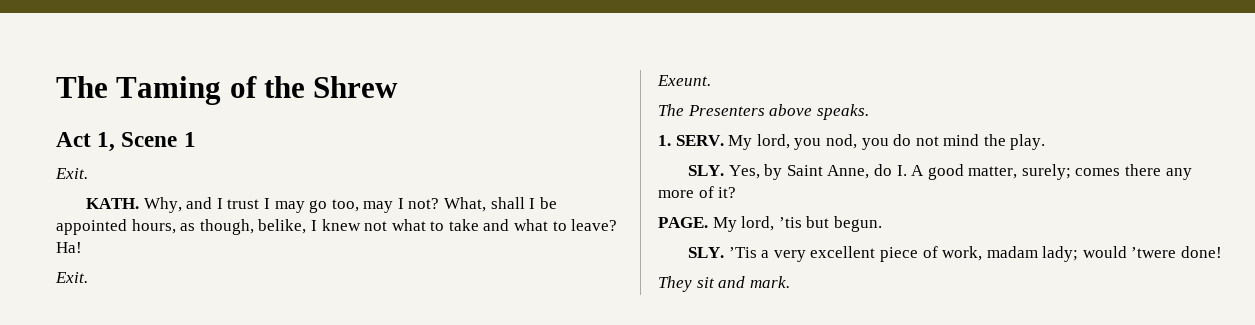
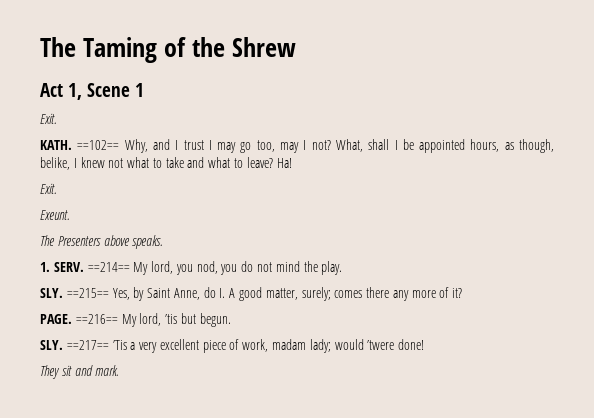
(139, 203) none -> [77,140,120,150] ==102==
(724, 140) none -> [87,262,130,272] ==214==
(724, 170) none -> [66,288,109,298] ==215==
(708, 222) none -> [75,314,118,324] ==216==
(724, 252) none -> [66,340,109,350] ==217==

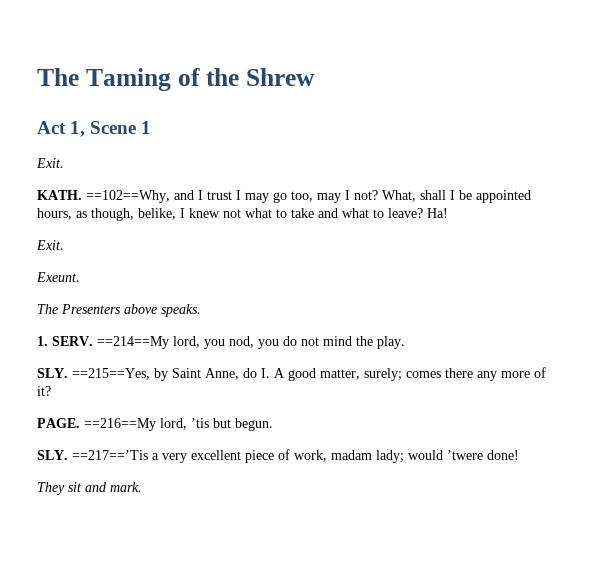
[77,139,148,153] ==102== Why, -> [86,190,170,203] ==102==Why,
[87,262,149,275] ==214== My -> [97,336,169,349] ==214==My
[66,288,130,300] ==215== Yes, -> [72,368,150,380] ==215==Yes,
[75,314,137,327] ==216== My -> [84,418,156,431] ==216==My
[66,340,127,350] ==217== ’Tis -> [72,450,148,460] ==217==’Tis

